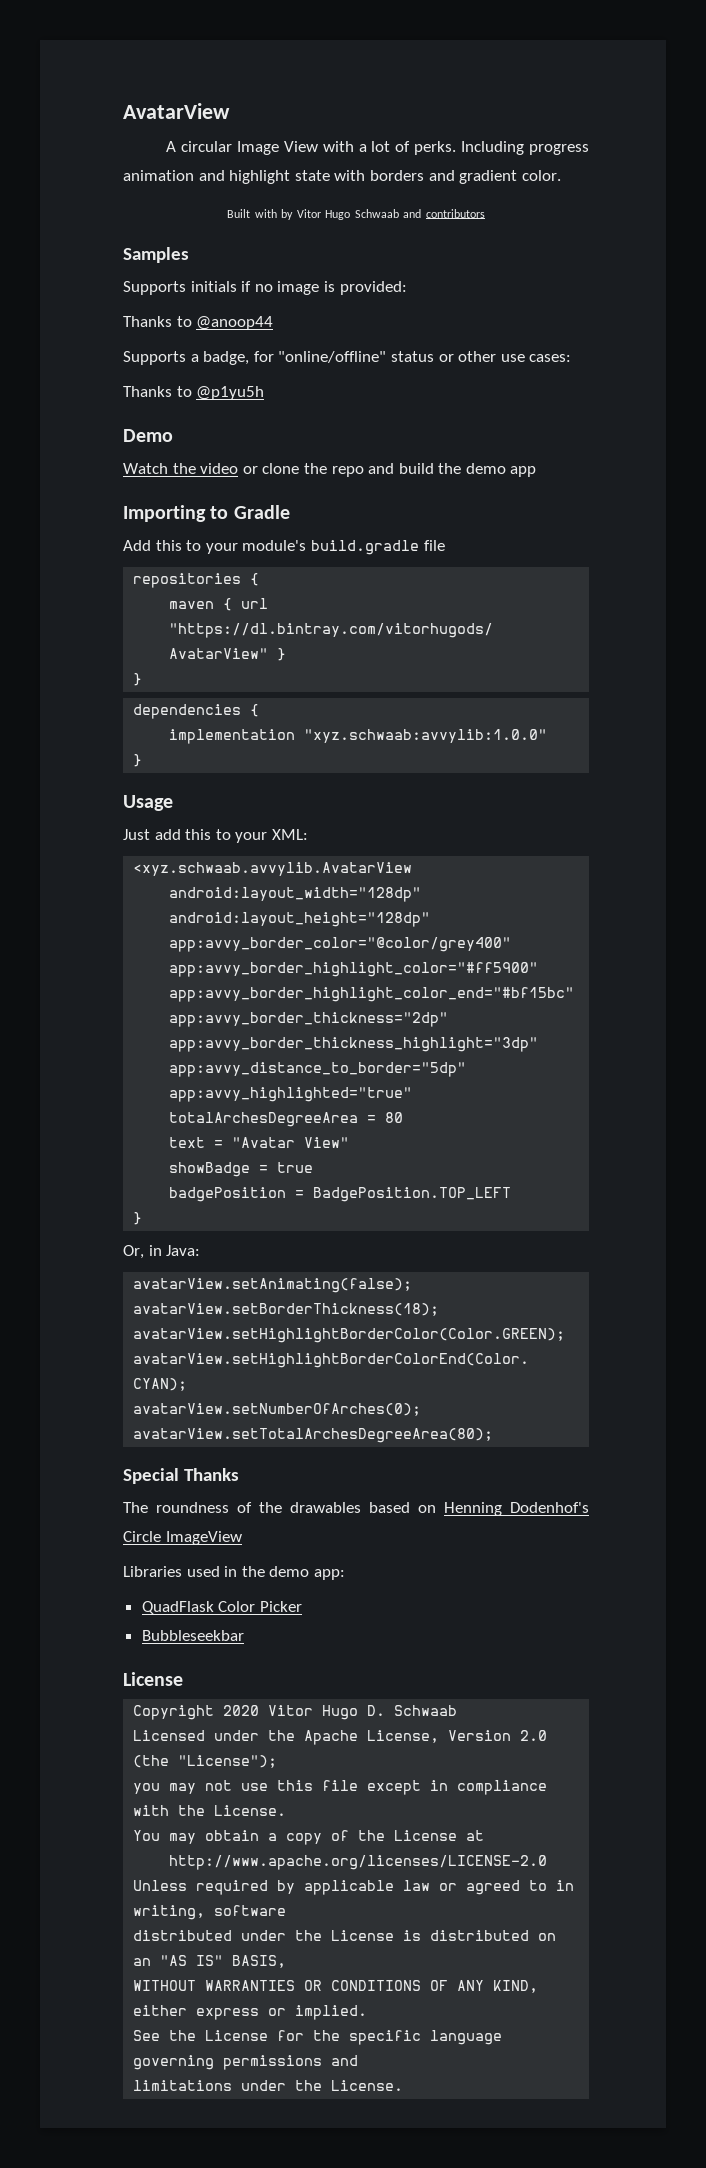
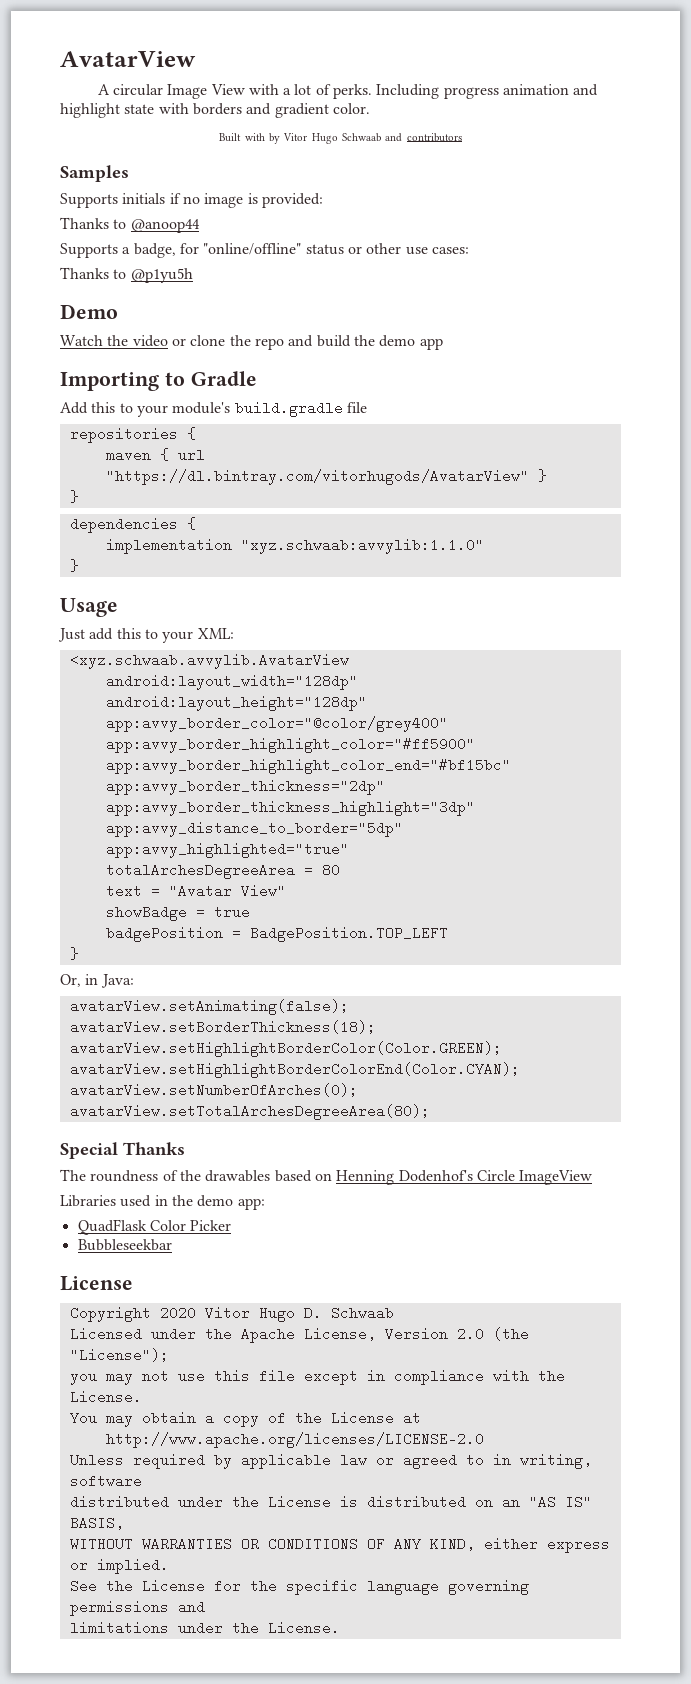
[304,729,548,743] "xyz.schwaab:avvylib:1.0.0" -> [240,538,484,554] "xyz.schwaab:avvylib:1.1.0"

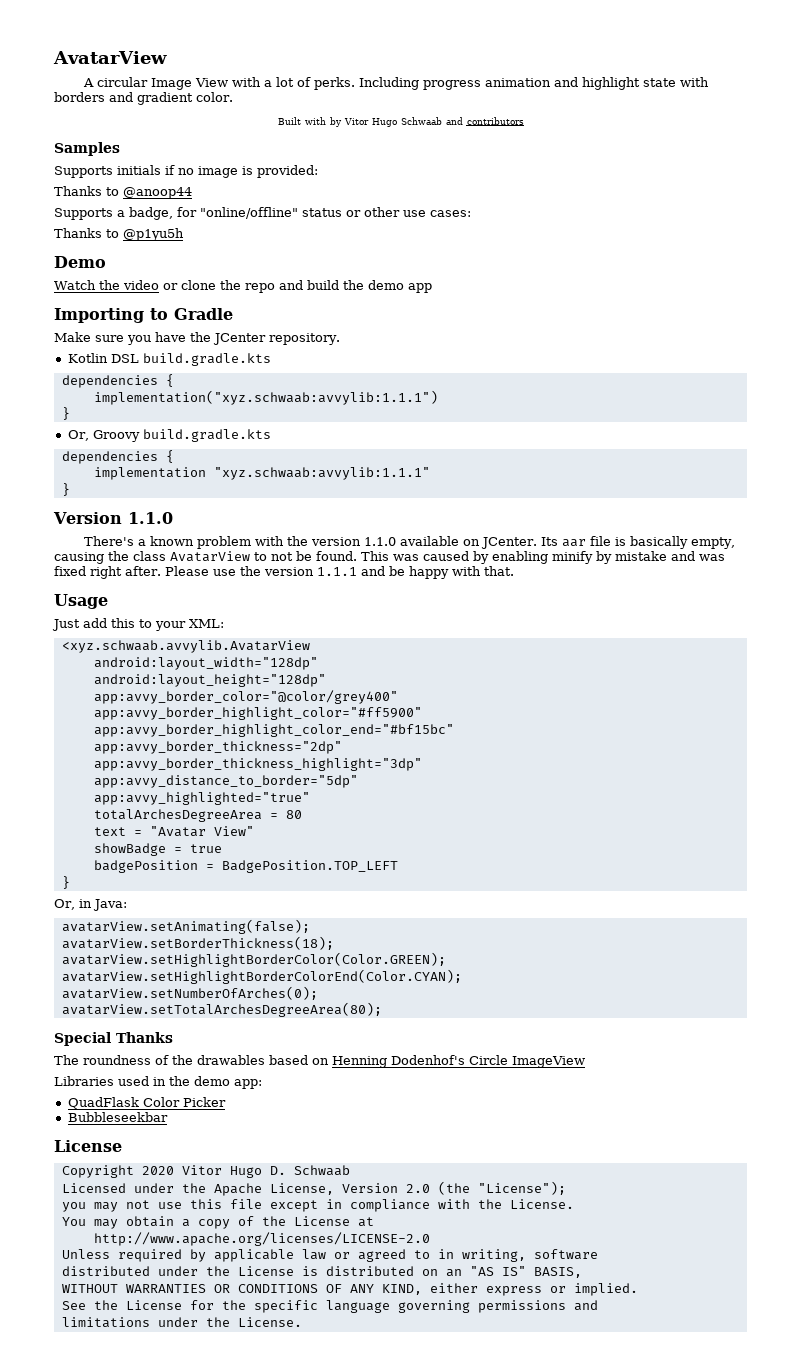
[60,401,367,417] [69,427,196,443] [105,448,205,462] [105,469,547,485] [69,490,79,503] Add this to your module's build.gradle file // repositories { // maven { url "https://dl.bintray.com/vitorhugods/AvatarView" } // } -> [54,332,340,345] [67,353,271,366] [61,374,174,388] [93,390,438,405] [61,407,70,420] [67,429,271,442] Make sure you have the JCenter repository. // Kotlin DSL build.gradle.kts // dependencies { // implementation("xyz.schwaab:avvylib:1.1.1") // } // Or, Groovy build.gradle.kts
[240,538,484,554] [69,559,79,572] "xyz.schwaab:avvylib:1.1.0" // } -> [213,467,430,480] [61,483,70,496] [53,512,173,524] [83,536,735,549] [54,551,725,564] [54,566,514,579] "xyz.schwaab:avvylib:1.1.1" // } // Version 1.1.0 // There's a known problem with the version 1.1.0 available on JCenter. Its aar file is basically empty, causing the class AvatarView to not be found. This was caused by enabling minify by mistake and was fixed right after. Please use the version 1.1.1 and be happy with that.

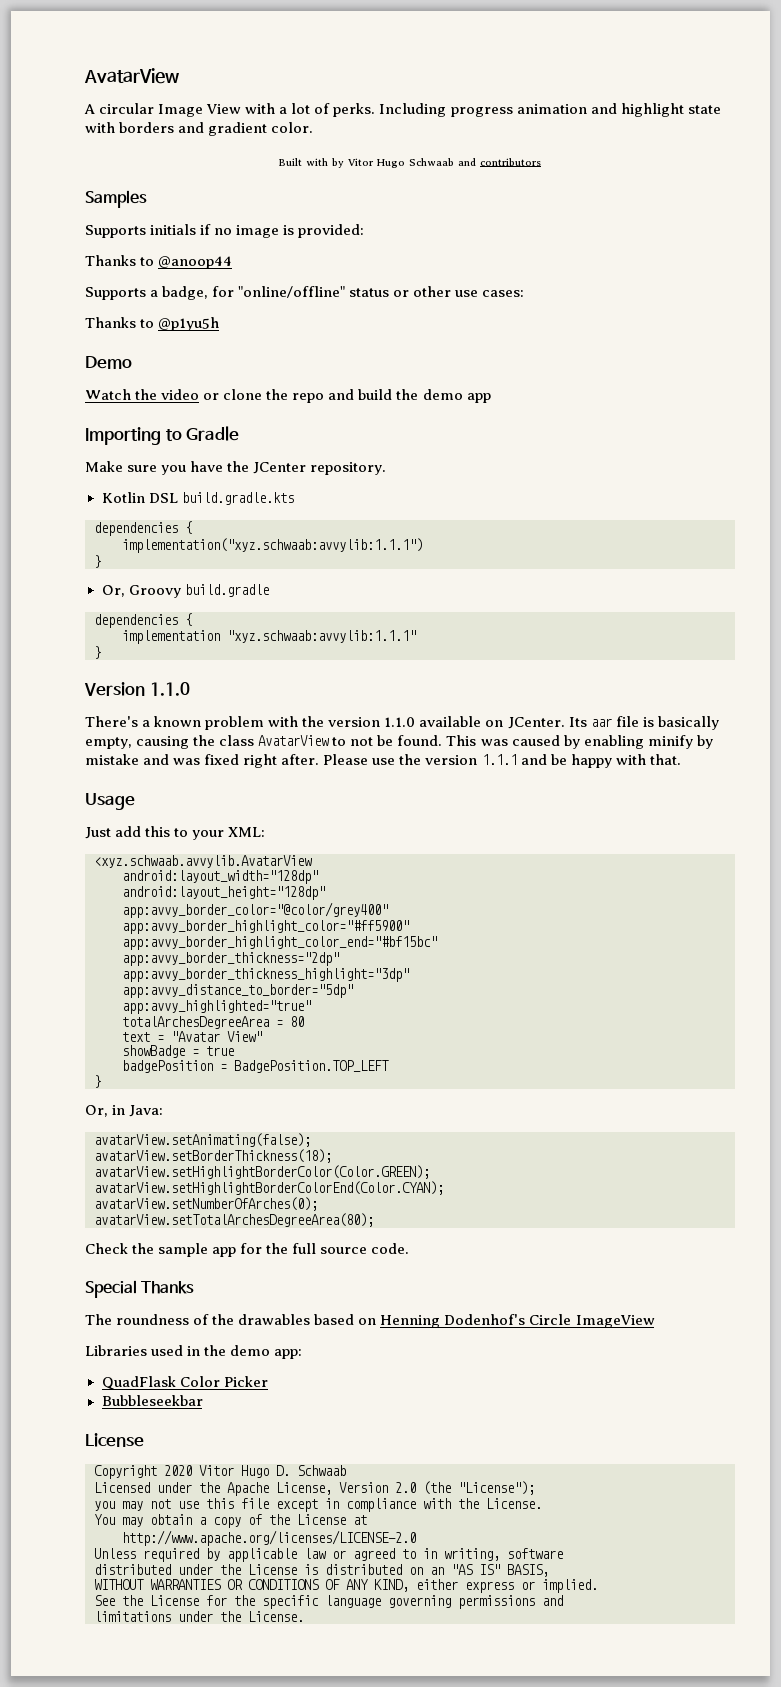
[142,429,271,442] build.gradle.kts -> [184,584,269,597] build.gradle
(382, 1009) none -> [85,1243,410,1257] // Check the sample app for the full source code.

